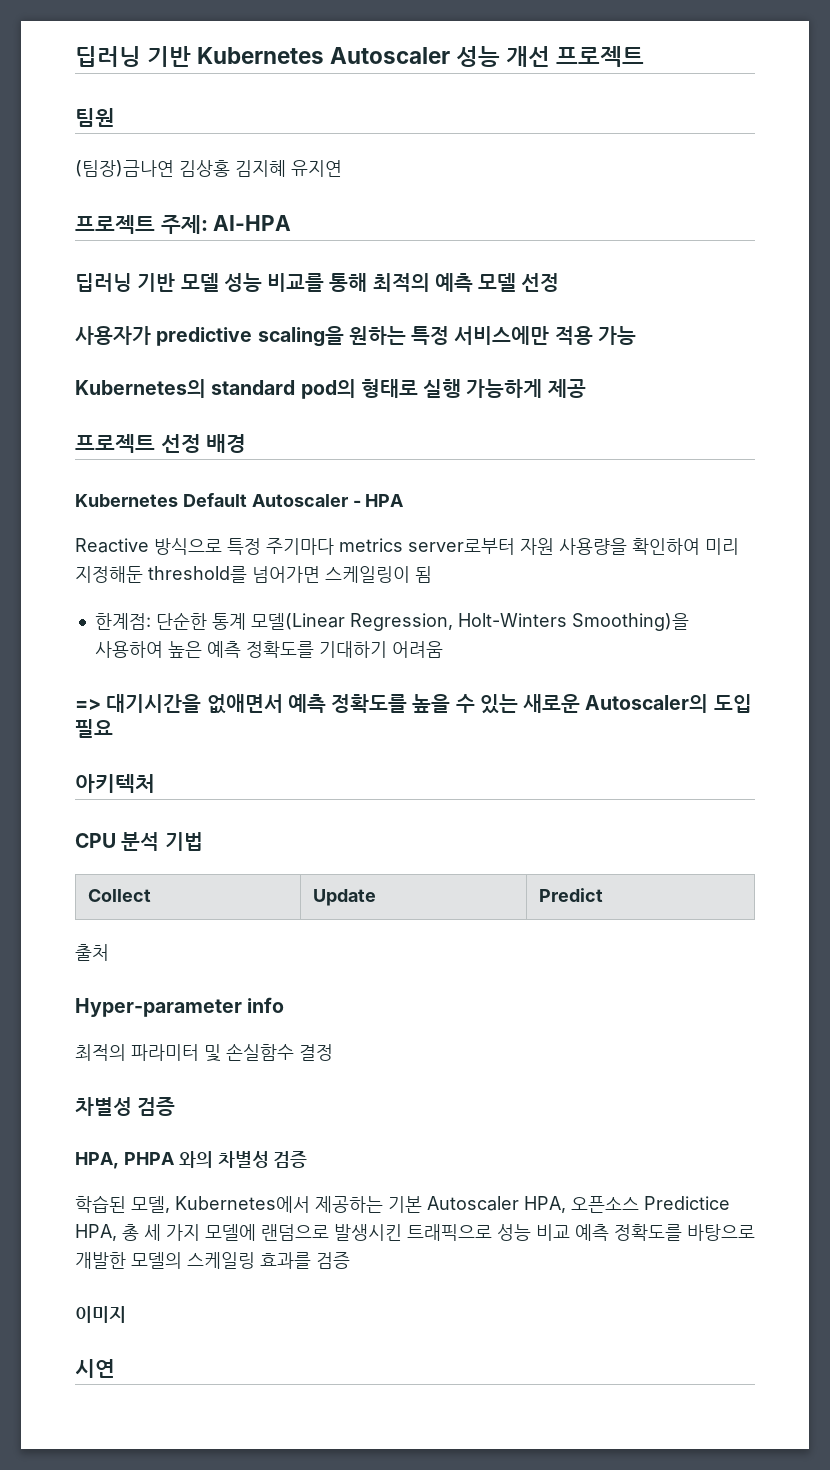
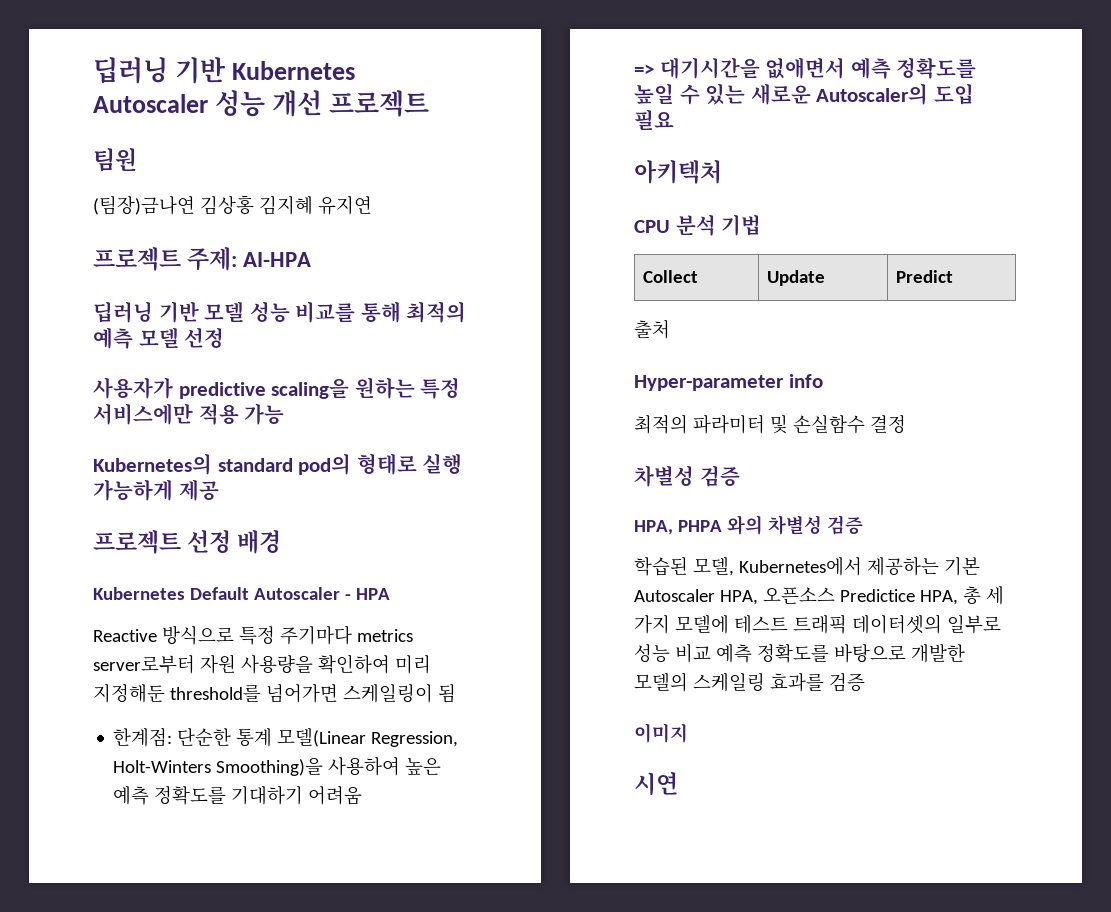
[412,694,451,713] 높을 -> [634,83,674,104] 높일
[261,1224,492,1241] 랜덤으로 발생시킨 트래픽으로 -> [733,614,1001,634] 테스트 트래픽 데이터셋의 일부로

